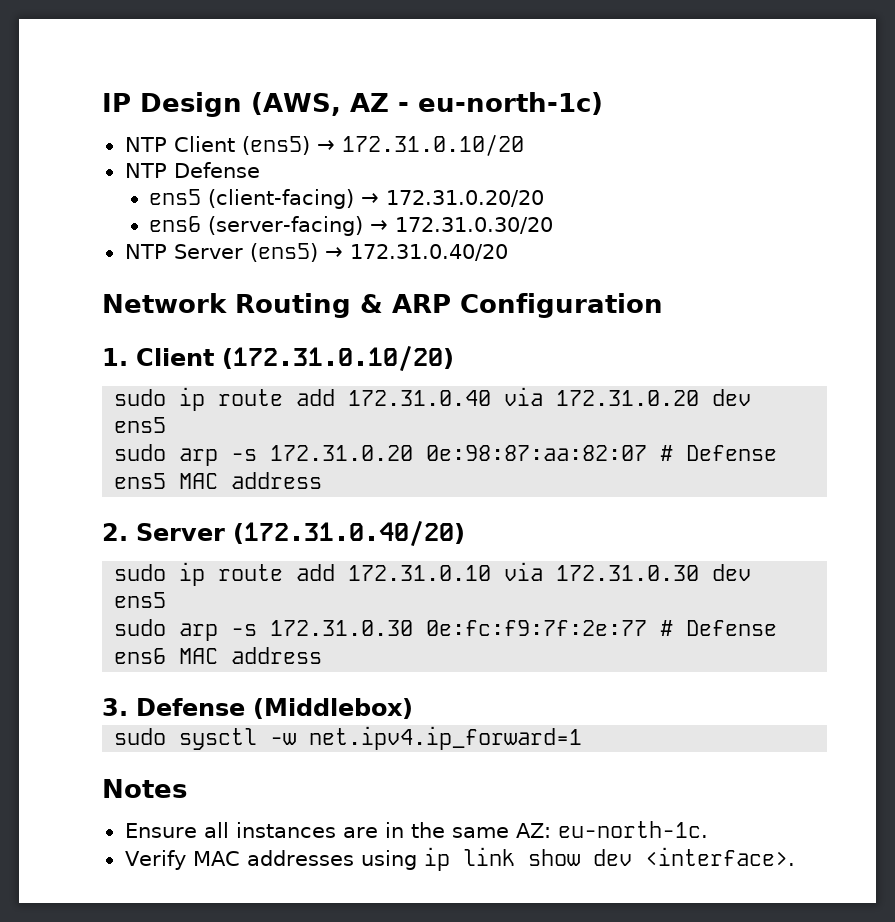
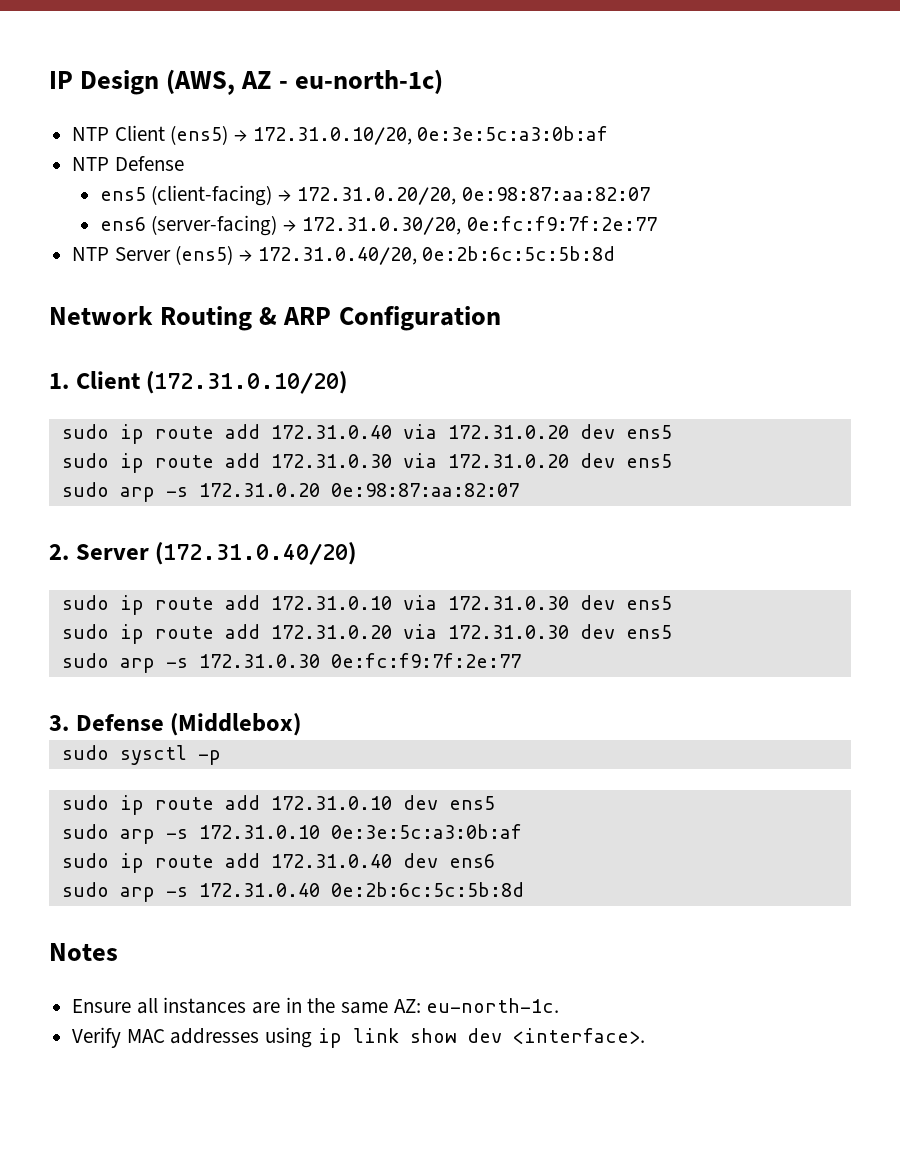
[341,134,524,156] 172.31.0.10/20 -> [252,126,609,145] 172.31.0.10/20, 0e:3e:5c:a3:0b:af
[386,190,545,207] 172.31.0.20/20 -> [296,187,650,205] 172.31.0.20/20, 0e:98:87:aa:82:07
[395,217,554,234] 172.31.0.30/20 -> [301,216,657,235] 172.31.0.30/20, 0e:fc:f9:7f:2e:77
[349,244,508,261] 172.31.0.40/20 -> [257,246,616,265] 172.31.0.40/20, 0e:2b:6c:5c:5b:8d
(167, 425) none -> [61,453,672,473] // sudo ip route add 172.31.0.30 via 172.31.0.20 dev ens5
[660,445,778,461] [114,472,323,489] # Defense ens5 MAC address -> (519, 490) none
(167, 600) none -> [61,624,672,644] // sudo ip route add 172.31.0.20 via 172.31.0.30 dev ens5
[660,620,778,636] [114,647,323,664] # Defense ens6 MAC address -> (521, 660) none
[270,726,583,750] -w net.ipv4.ip_forward=1 -> [197,750,221,765] [61,795,495,815] [61,824,522,844] [61,853,495,873] [61,882,524,902] -p // sudo ip route add 172.31.0.10 dev ens5 // sudo arp -s 172.31.0.10 0e:3e:5c:a3:0b:af // sudo ip route add 172.31.0.40 dev ens6 // sudo arp -s 172.31.0.40 0e:2b:6c:5c:5b:8d

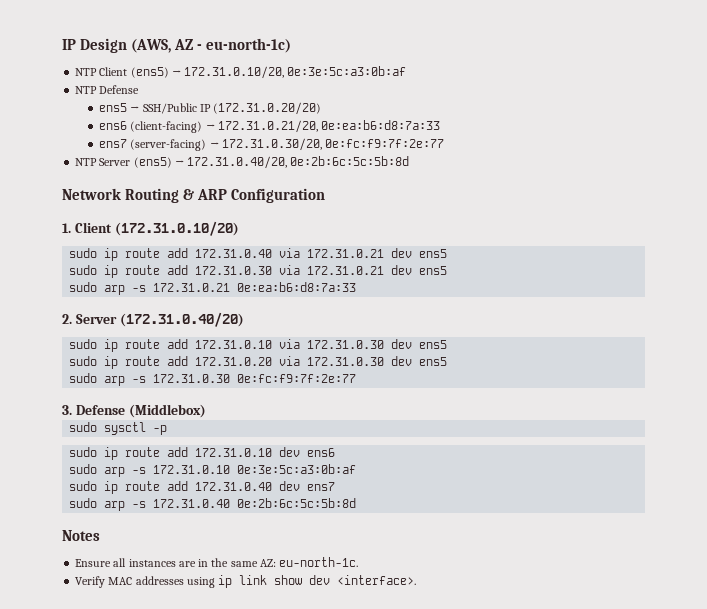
[151,185,650,206] [99,217,146,231] (client-facing) → 172.31.0.20/20, 0e:98:87:aa:82:07 // ens6 -> [130,102,322,115] [99,120,441,133] [99,139,128,148] → SSH/Public IP (172.31.0.20/20) // ens6 (client-facing) → 172.31.0.21/20, 0e:ea:b6:d8:7a:33 // ens7
[447,425,569,439] 172.31.0.20 -> [307,249,385,258] 172.31.0.21
[447,453,672,468] [61,482,519,502] 172.31.0.20 dev ens5 // sudo arp -s 172.31.0.20 0e:98:87:aa:82:07 -> [307,265,448,275] [69,282,357,295] 172.31.0.21 dev ens5 // sudo arp -s 172.31.0.21 0e:ea:b6:d8:7a:33
[448,796,495,810] ens5 -> [307,448,336,457] ens6
[448,854,495,868] ens6 -> [307,482,336,491] ens7

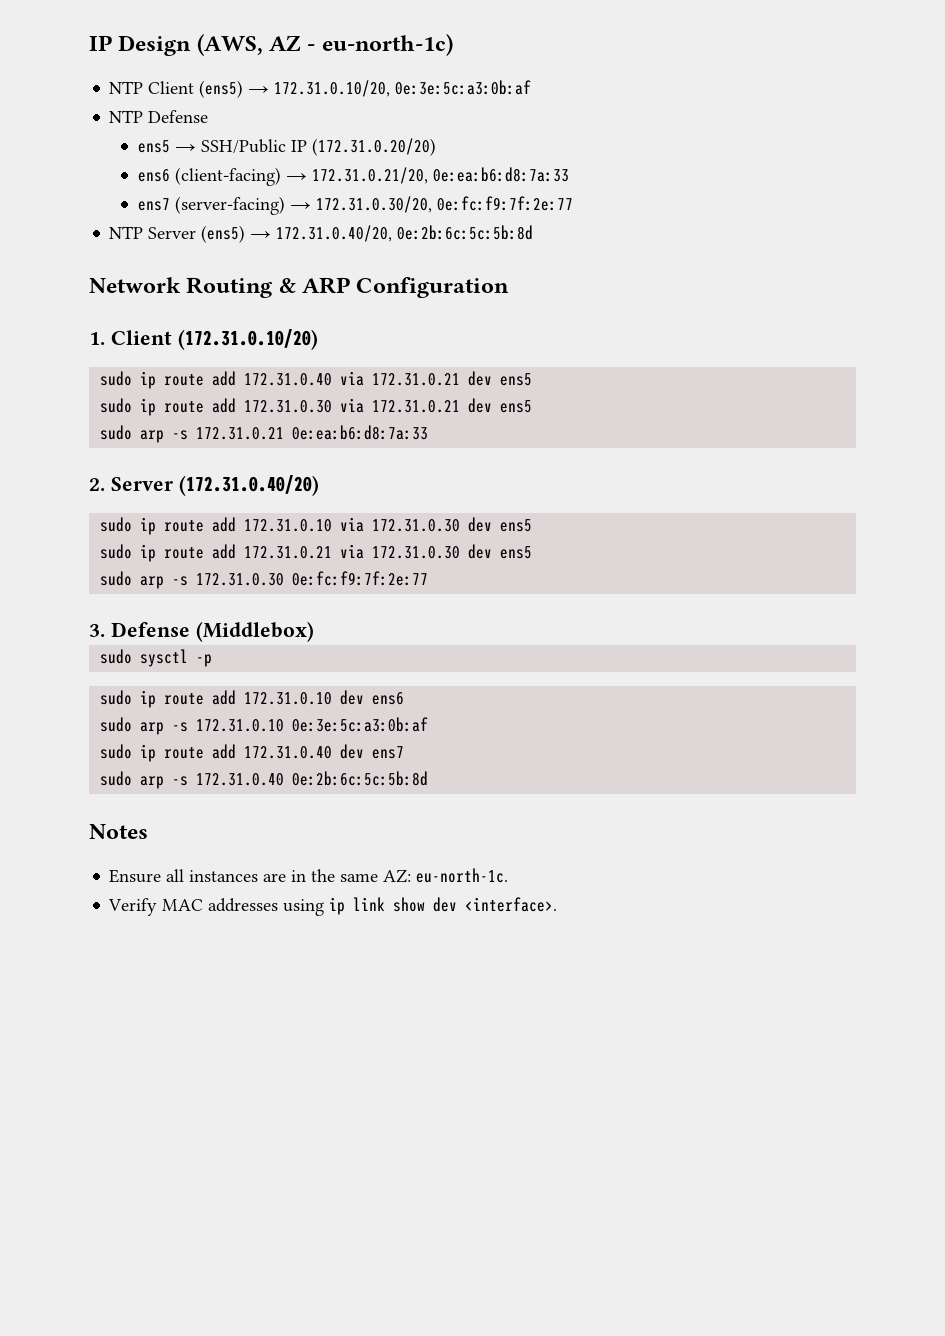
[195,357,273,366] 172.31.0.20 -> [244,546,333,559] 172.31.0.21

